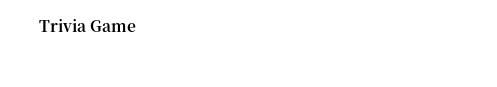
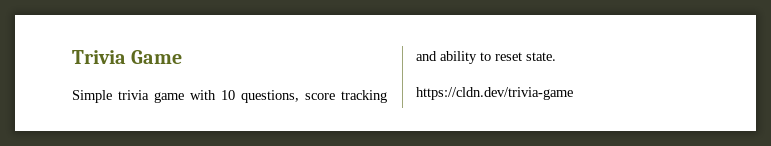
(137, 26) none -> [72,90,387,103] [416,51,556,64] [416,87,573,100] // Simple trivia game with 10 questions, score tracking and ability to reset state. // https://cldn.dev/trivia-game

